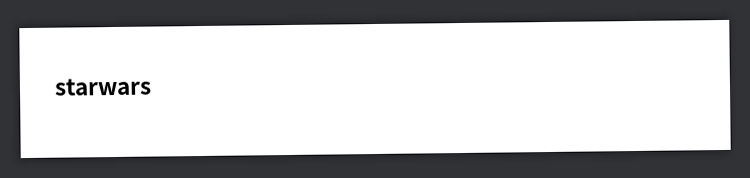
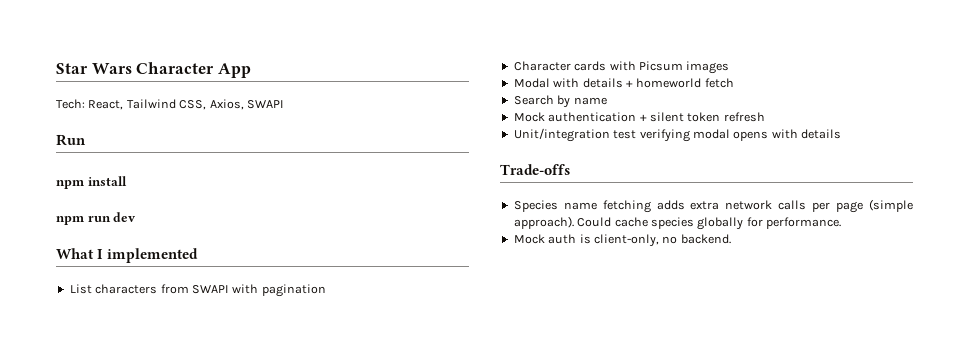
[54,77,152,96] starwars -> [56,62,251,78] [56,99,284,110] [56,134,86,146] [56,176,127,189] [56,212,137,225] [56,248,199,263] [69,284,326,297] [513,61,730,74] [513,78,734,88] [513,95,607,108] [513,112,765,122] [513,128,841,142] [500,164,570,175] [513,199,913,213] [513,216,841,230] [513,234,731,247] Star Wars Character App // Tech: React, Tailwind CSS, Axios, SWAPI // Run // npm install // npm run dev // What I implemented // List characters from SWAPI with pagination // Character cards with Picsum images // Modal with details + homeworld fetch // Search by name // Mock authentication + silent token refresh // Unit/integration test verifying modal opens with details // Trade-offs // Species name fetching adds extra network calls per page (simple approach). Could cache species globally for performance. // Mock auth is client-only, no backend.

